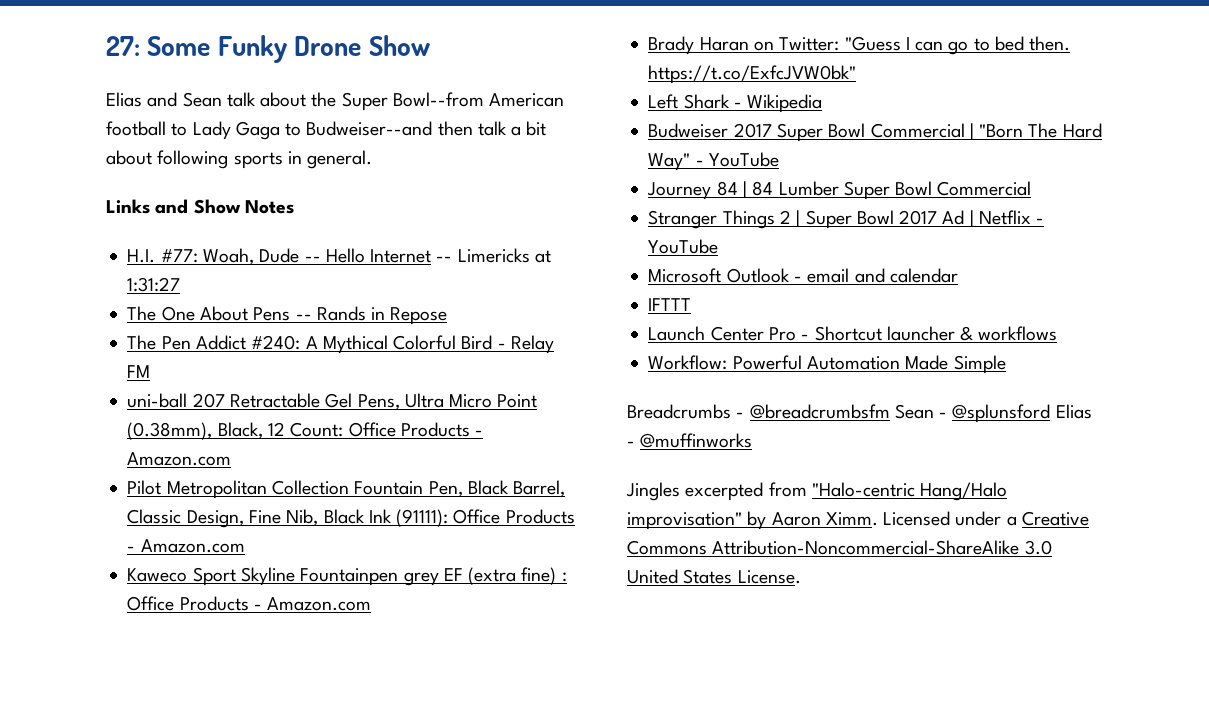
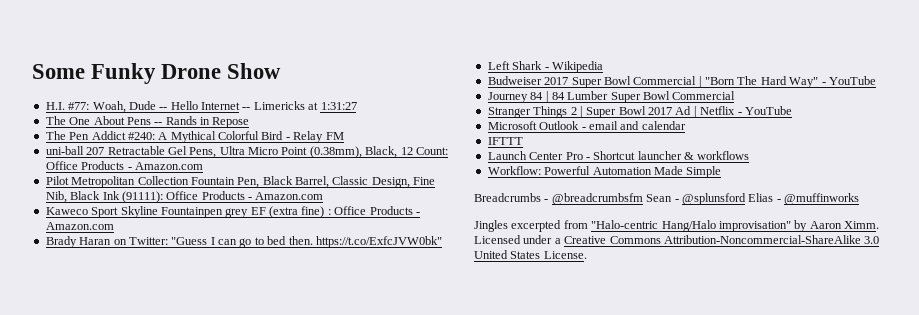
[106,36,140,56] 27: -> (32, 71) none
[106,92,565,111] [106,121,547,140] [106,150,373,169] [106,199,294,214] // Elias and Sean talk about the Super Bowl--from American football to Lady Gaga to Budweiser--and then talk a bit about following sports in general. // Links and Show Notes -> (282, 71) none

